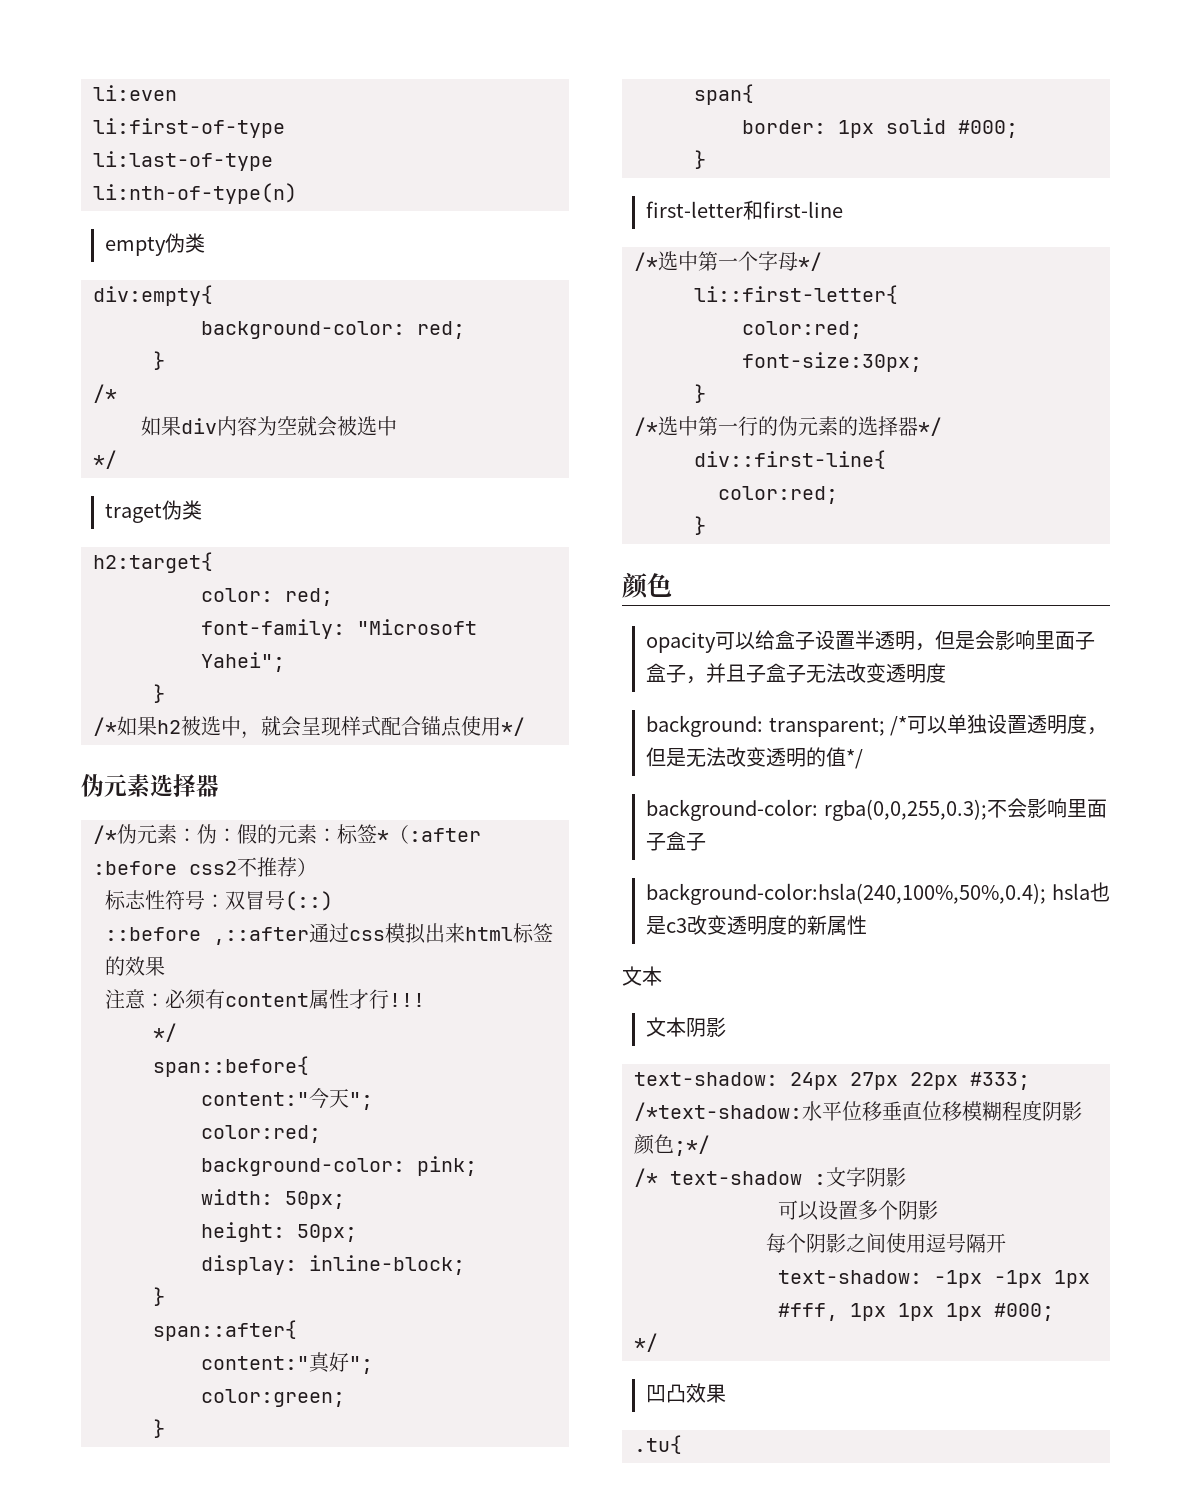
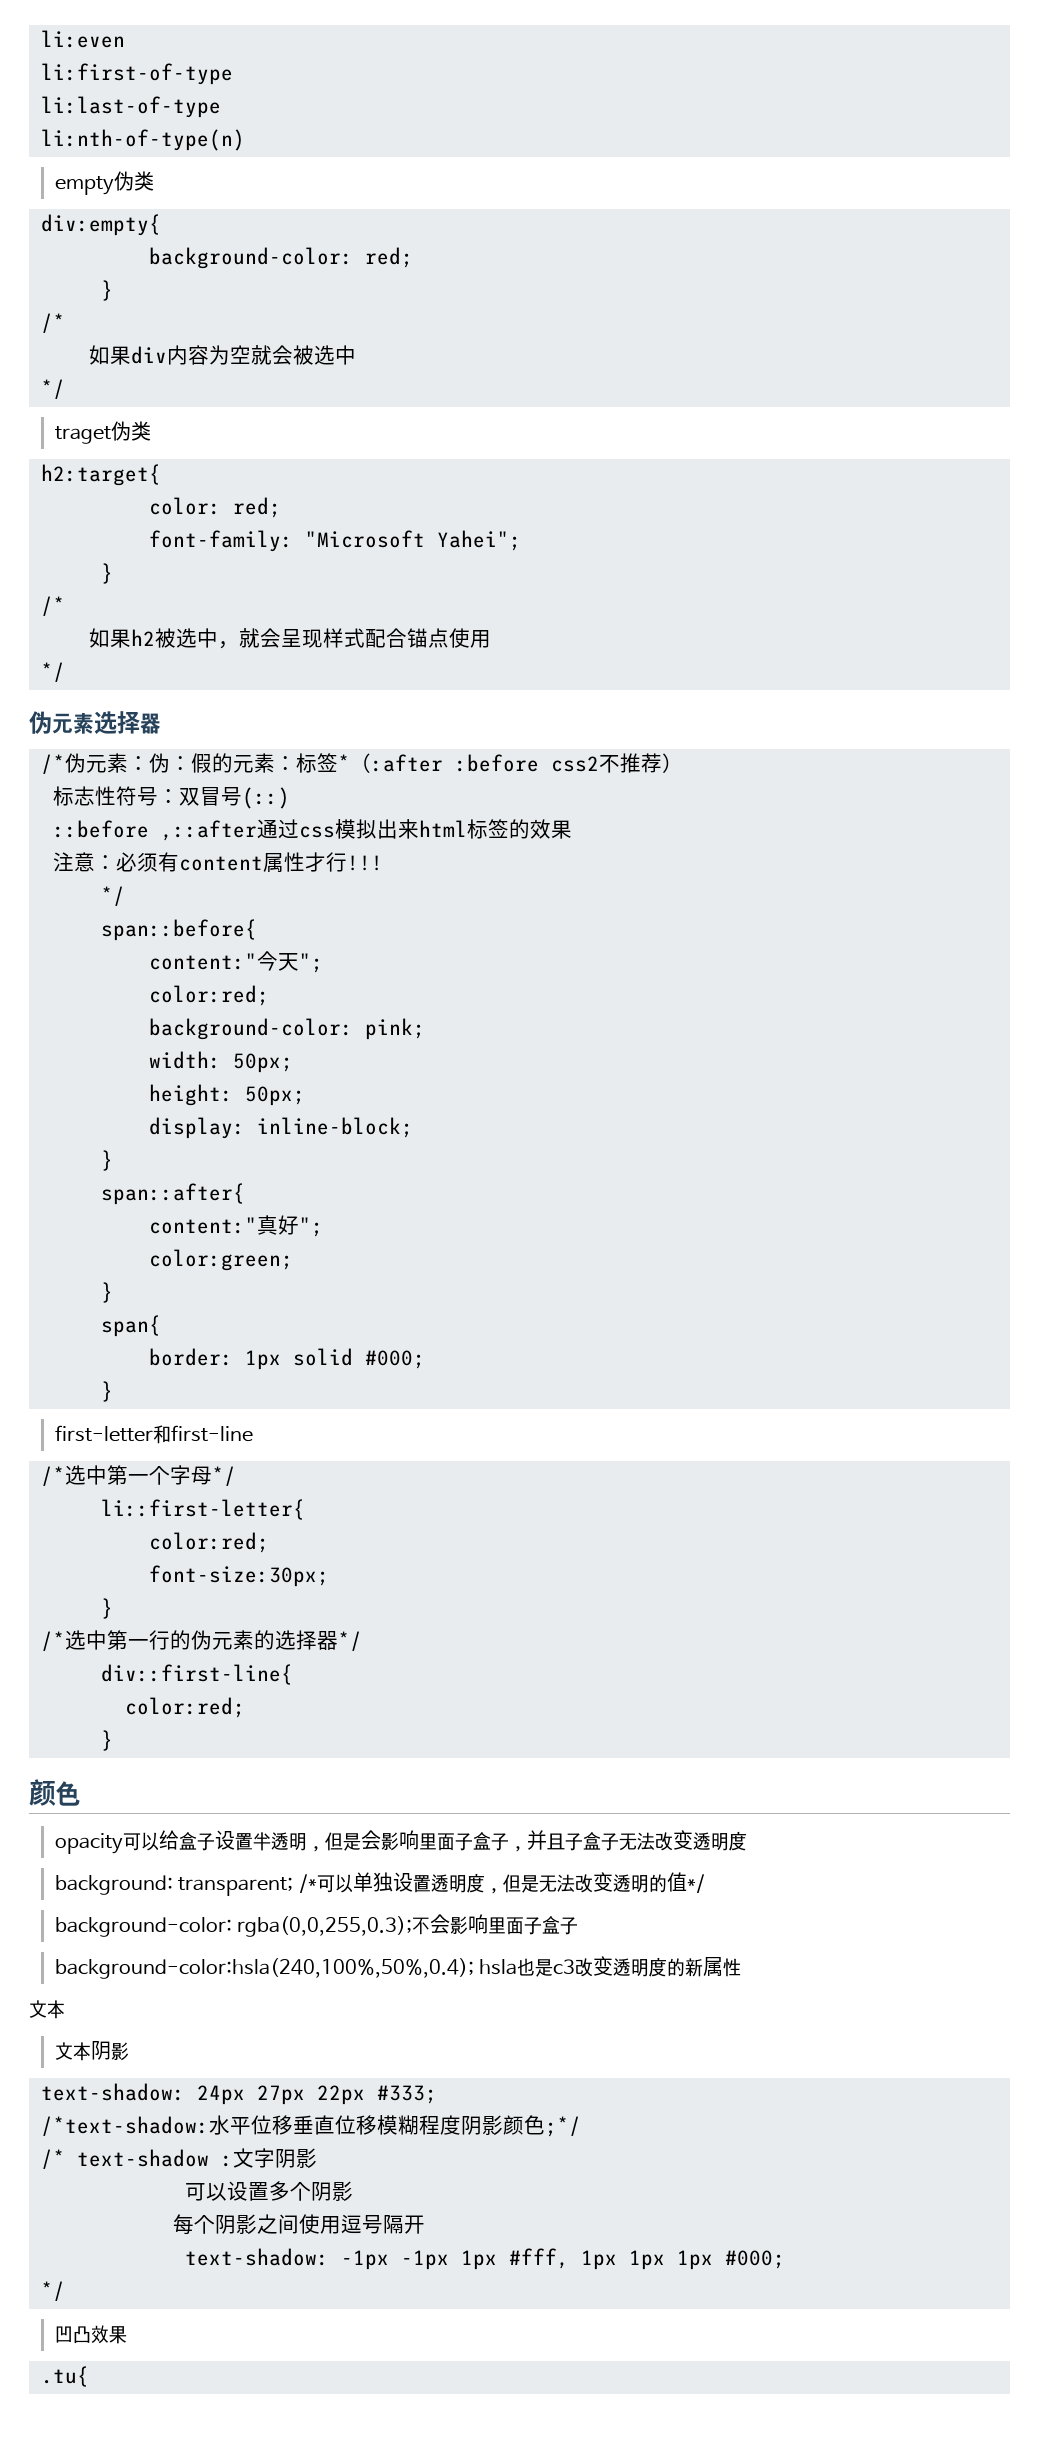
(117, 726) none -> (65, 606) //
(501, 726) none -> (491, 639) //

